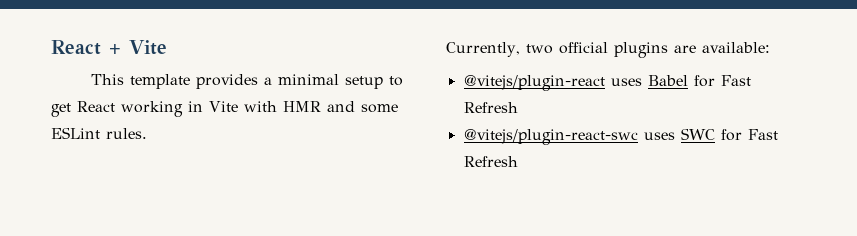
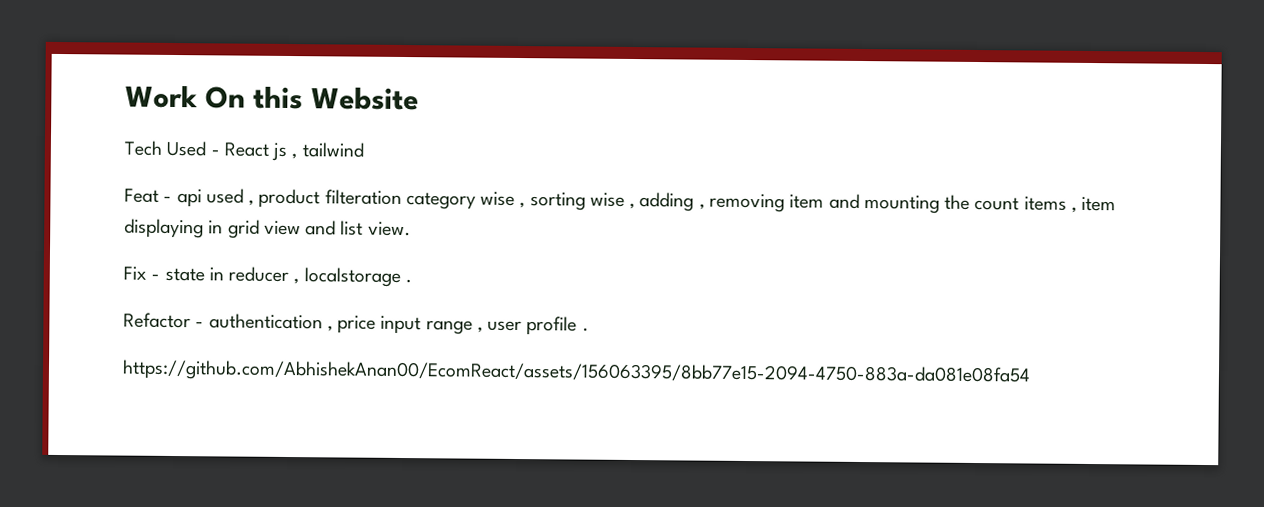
[51,40,167,55] [91,74,404,89] [51,101,398,117] [51,127,147,139] [446,42,770,58] [463,75,751,91] [463,102,518,113] [463,128,778,145] [463,156,518,167] React + Vite // This template provides a minimal setup to get React working in Vite with HMR and some ESLint rules. // Currently, two official plugins are available: // @vitejs/plugin-react uses Babel for Fast Refresh // @vitejs/plugin-react-swc uses SWC for Fast Refresh -> [125,85,419,111] [124,140,364,161] [124,188,1117,214] [124,218,411,239] [123,266,412,287] [123,312,589,336] [122,359,1031,387] Work On this Website // Tech Used - React js , tailwind // Feat - api used , product filteration category wise , sorting wise , adding , removing item and mounting the count items , item displaying in grid view and list view. // Fix - state in reducer , localstorage . // Refactor - authentication , price input range , user profile . // https://github.com/AbhishekAnan00/EcomReact/assets/156063395/8bb77e15-2094-4750-883a-da081e08fa54

